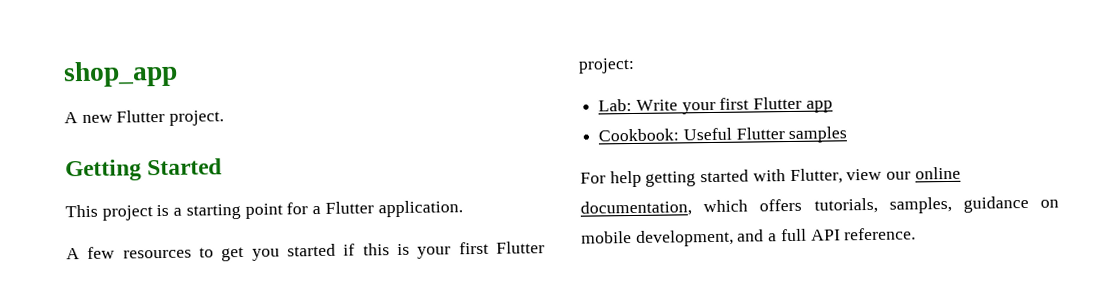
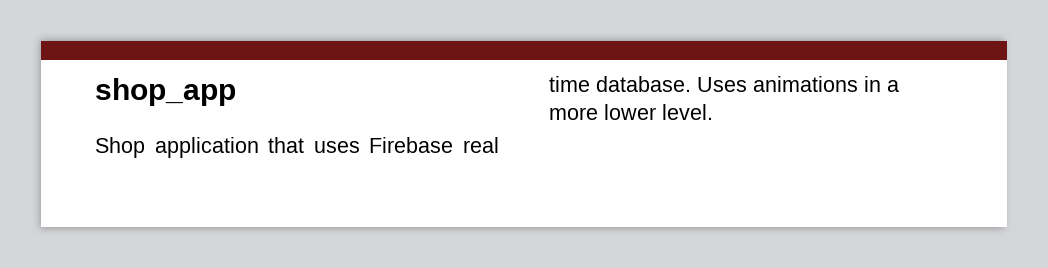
[64,109,225,126] [65,158,223,182] [65,200,463,221] [66,241,545,262] [578,57,635,74] [598,96,833,115] [598,126,848,144] [580,166,961,188] [580,195,1059,217] [581,227,917,247] A new Flutter project. // Getting Started // This project is a starting point for a Flutter application. // A few resources to get you started if this is your first Flutter project: // Lab: Write your first Flutter app // Cookbook: Useful Flutter samples // For help getting started with Flutter, view our online documentation, which offers tutorials, samples, guidance on mobile development, and a full API reference. -> [95,137,499,158] [549,76,899,92] [549,104,713,120] Shop application that uses Firebase real time database. Uses animations in a more lower level.

